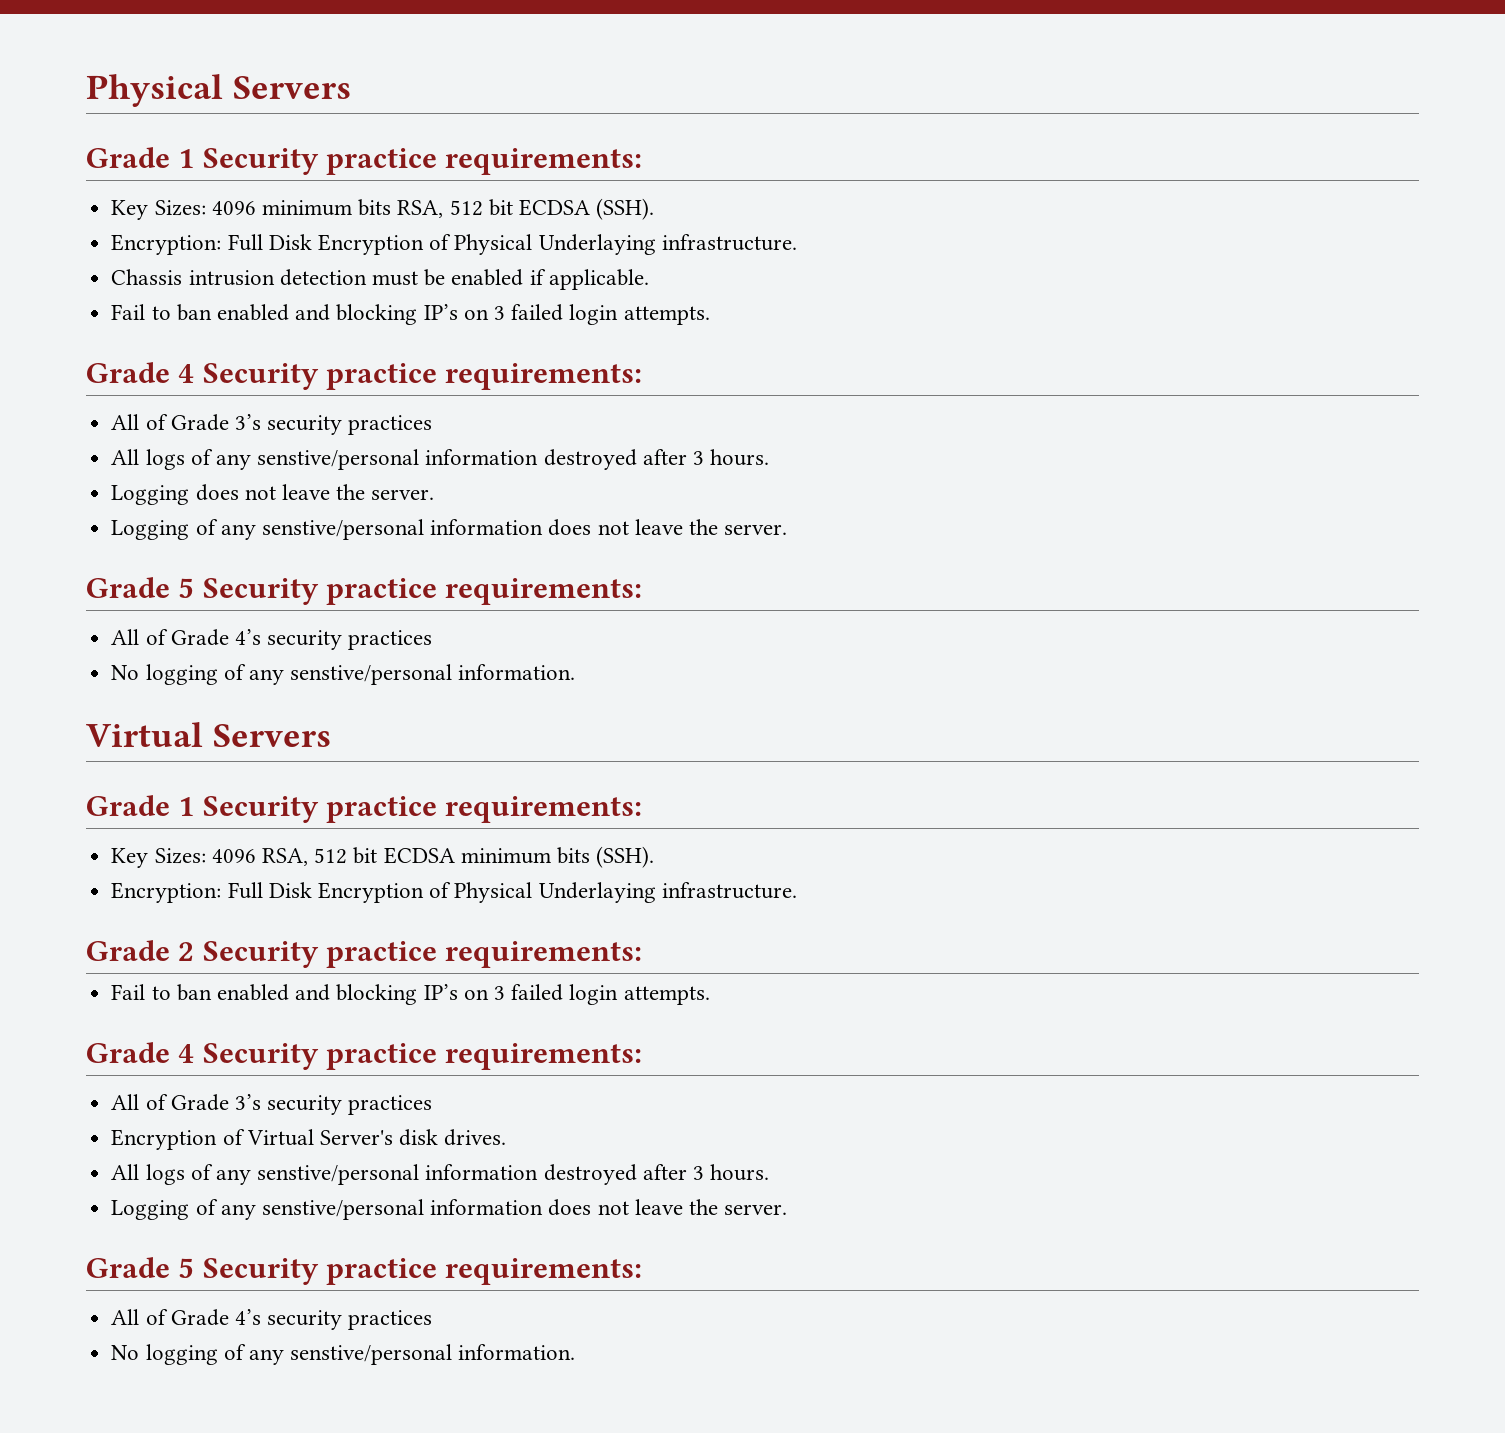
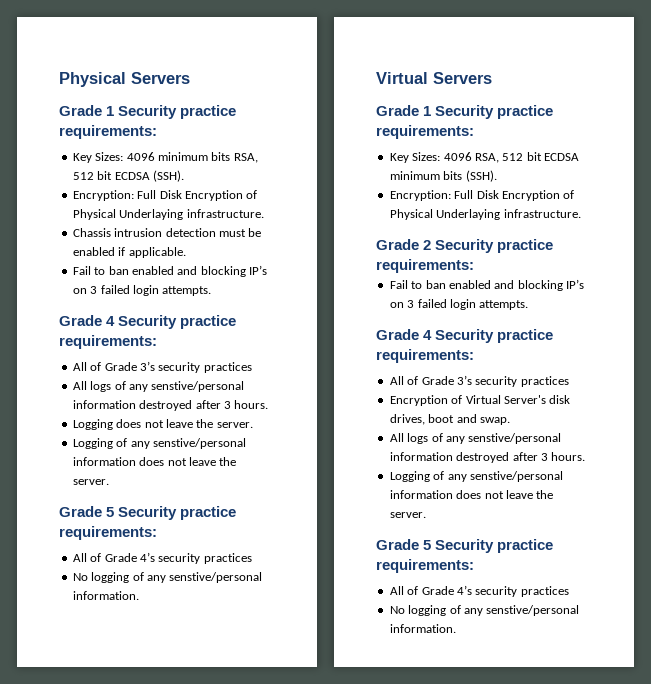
[444,1129,507,1146] drives. -> [389,414,510,425] drives, boot and swap.

